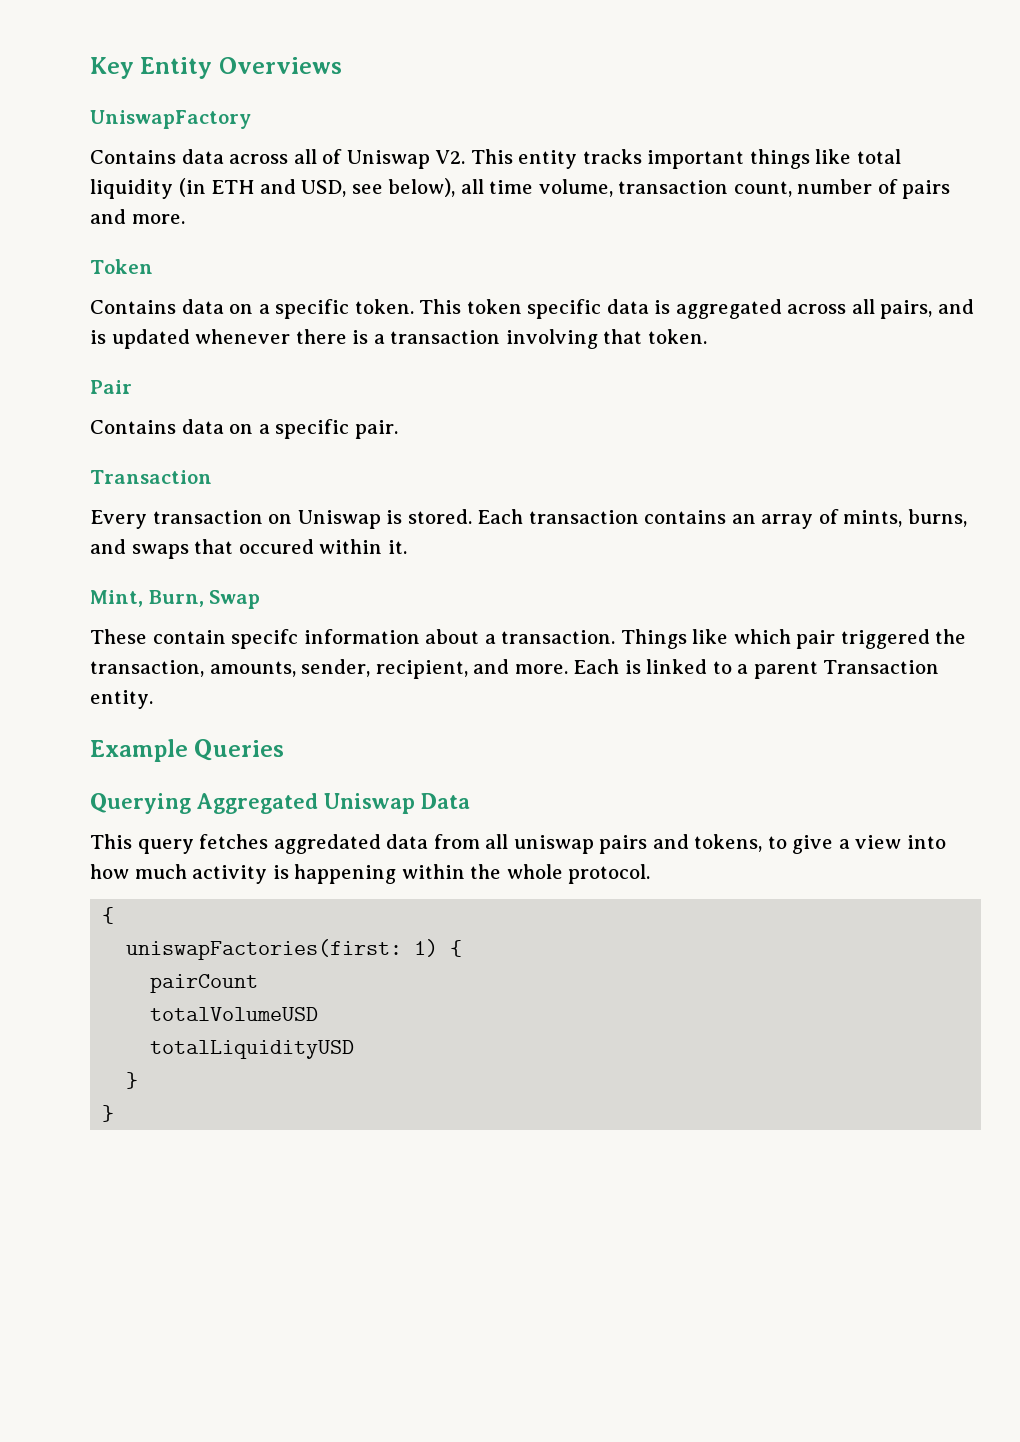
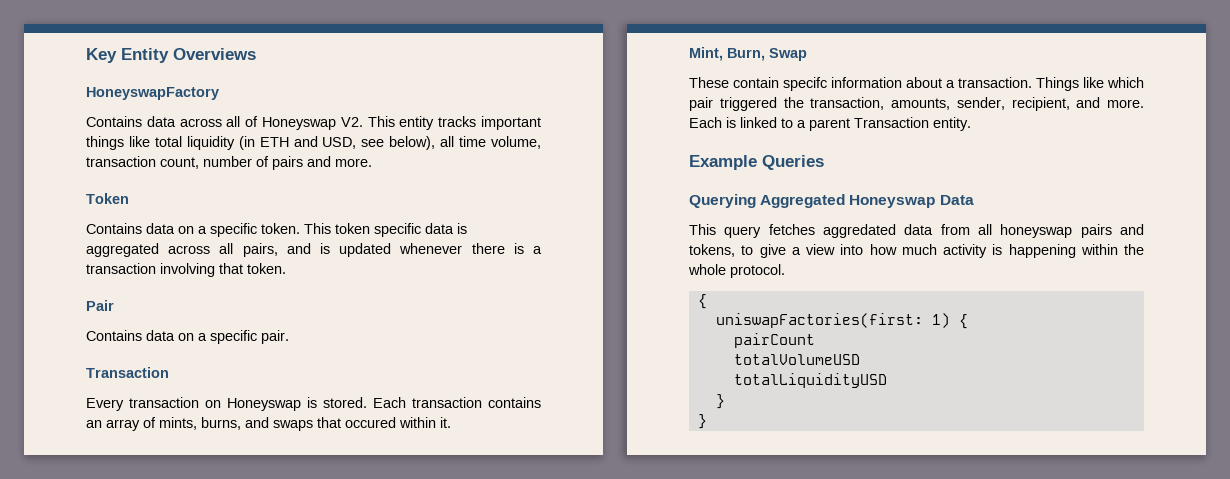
[90,110,251,129] UniswapFactory -> [86,87,219,100] HoneyswapFactory
[346,150,430,169] Uniswap -> [262,117,336,130] Honeyswap
[297,510,381,529] Uniswap -> [227,398,301,411] Honeyswap
[324,793,415,814] Uniswap -> [849,195,936,208] Honeyswap
[513,835,594,854] uniswap -> [1000,224,1073,238] honeyswap

